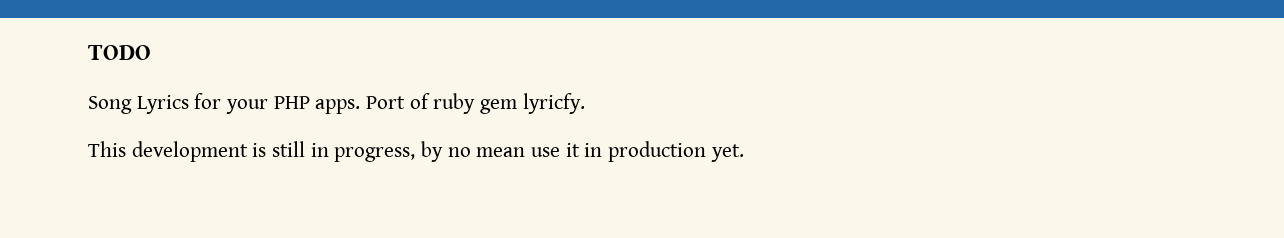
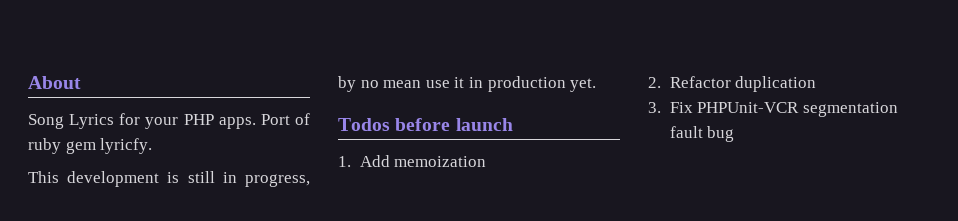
[88,45,151,60] TODO -> [28,76,81,89] About
(744, 153) none -> [338,118,513,131] [338,155,487,167] [648,76,817,92] [648,102,898,117] [669,126,735,142] // Todos before launch // 1. Add memoization // 2. Refactor duplication // 3. Fix PHPUnit-VCR segmentation fault bug

